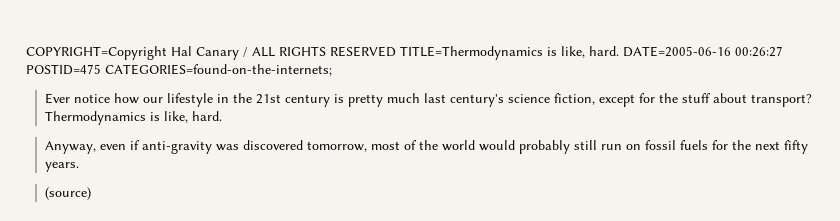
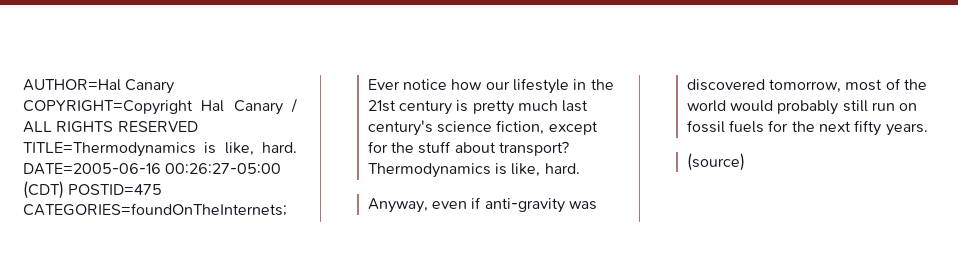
(26, 53) none -> [23,79,175,94] AUTHOR=Hal Canary
[735,46,783,57] [26,64,332,76] 00:26:27 POSTID=475 CATEGORIES=found-on-the-internets; -> [165,163,282,174] [23,181,163,199] [23,203,287,216] 00:26:27-05:00 (CDT) POSTID=475 CATEGORIES=foundOnTheInternets;

